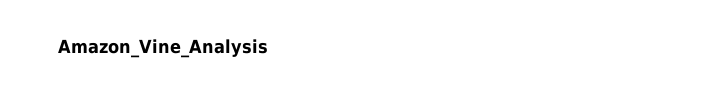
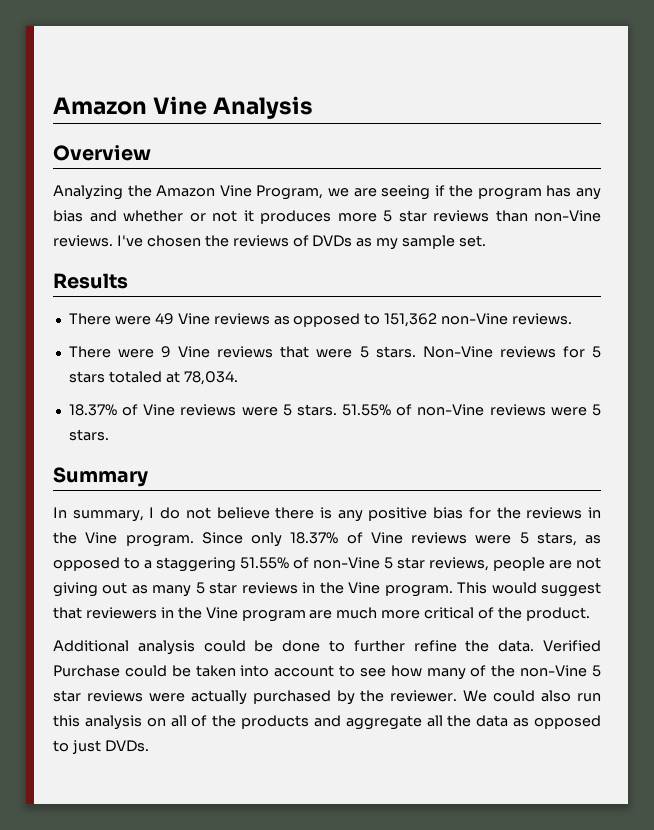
[58,39,268,58] Amazon_Vine_Analysis -> [53,96,314,119] [53,145,151,161] [53,185,601,200] [53,210,601,224] [53,235,487,250] [53,273,128,289] [68,313,573,327] [68,346,601,358] [68,371,238,385] [68,404,601,416] [68,429,109,441] [53,467,148,487] [53,507,602,522] [53,532,601,547] [53,557,601,572] [53,582,601,597] [53,607,590,622] [53,640,602,655] [53,665,602,680] [53,690,601,705] [53,715,602,730] [53,740,149,754] Amazon Vine Analysis // Overview // Analyzing the Amazon Vine Program, we are seeing if the program has any bias and whether or not it produces more 5 star reviews than non-Vine reviews. I've chosen the reviews of DVDs as my sample set. // Results // There were 49 Vine reviews as opposed to 151,362 non-Vine reviews. // There were 9 Vine reviews that were 5 stars. Non-Vine reviews for 5 stars totaled at 78,034. // 18.37% of Vine reviews were 5 stars. 51.55% of non-Vine reviews were 5 stars. // Summary // In summary, I do not believe there is any positive bias for the reviews in the Vine program. Since only 18.37% of Vine reviews were 5 stars, as opposed to a staggering 51.55% of non-Vine 5 star reviews, people are not giving out as many 5 star reviews in the Vine program. This would suggest that reviewers in the Vine program are much more critical of the product. // Additional analysis could be done to further refine the data. Verified Purchase could be taken into account to see how many of the non-Vine 5 star reviews were actually purchased by the reviewer. We could also run this analysis on all of the products and aggregate all the data as opposed to just DVDs.

